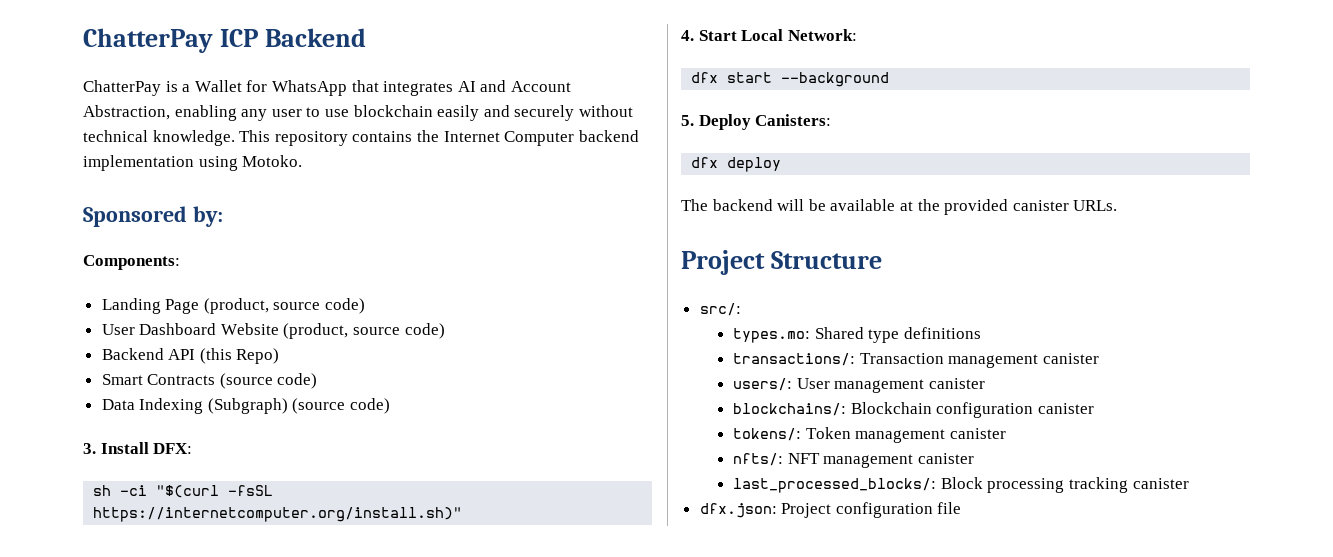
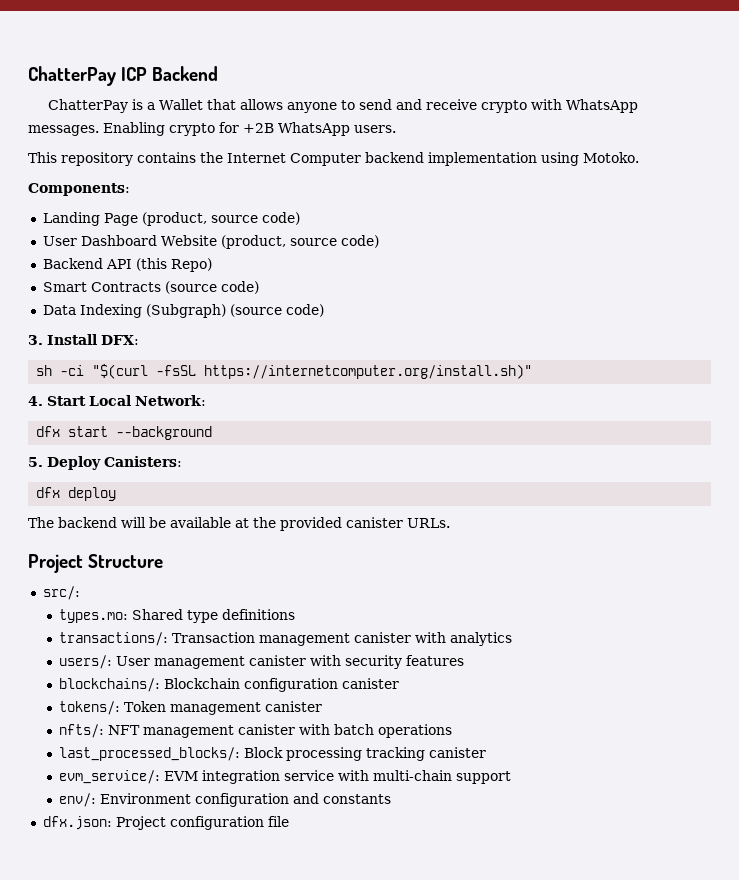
[246,80,571,96] [83,105,633,121] [83,130,235,146] for WhatsApp that integrates AI and Account Abstraction, enabling any user to use blockchain easily and securely without technical knowledge. -> [206,99,638,113] [28,122,396,136] that allows anyone to send and receive crypto with WhatsApp messages. Enabling crypto for +2B WhatsApp users. //
[83,206,223,227] // Sponsored by: -> (639, 157) none
(1100, 358) none -> [414,632,512,646] with analytics
(986, 383) none -> [309,655,464,669] with security features
(975, 458) none -> [298,724,452,738] with batch operations
(1189, 483) none -> [58,770,511,784] [58,793,391,807] // evm_service/: EVM integration service with multi-chain support // env/: Environment configuration and constants

